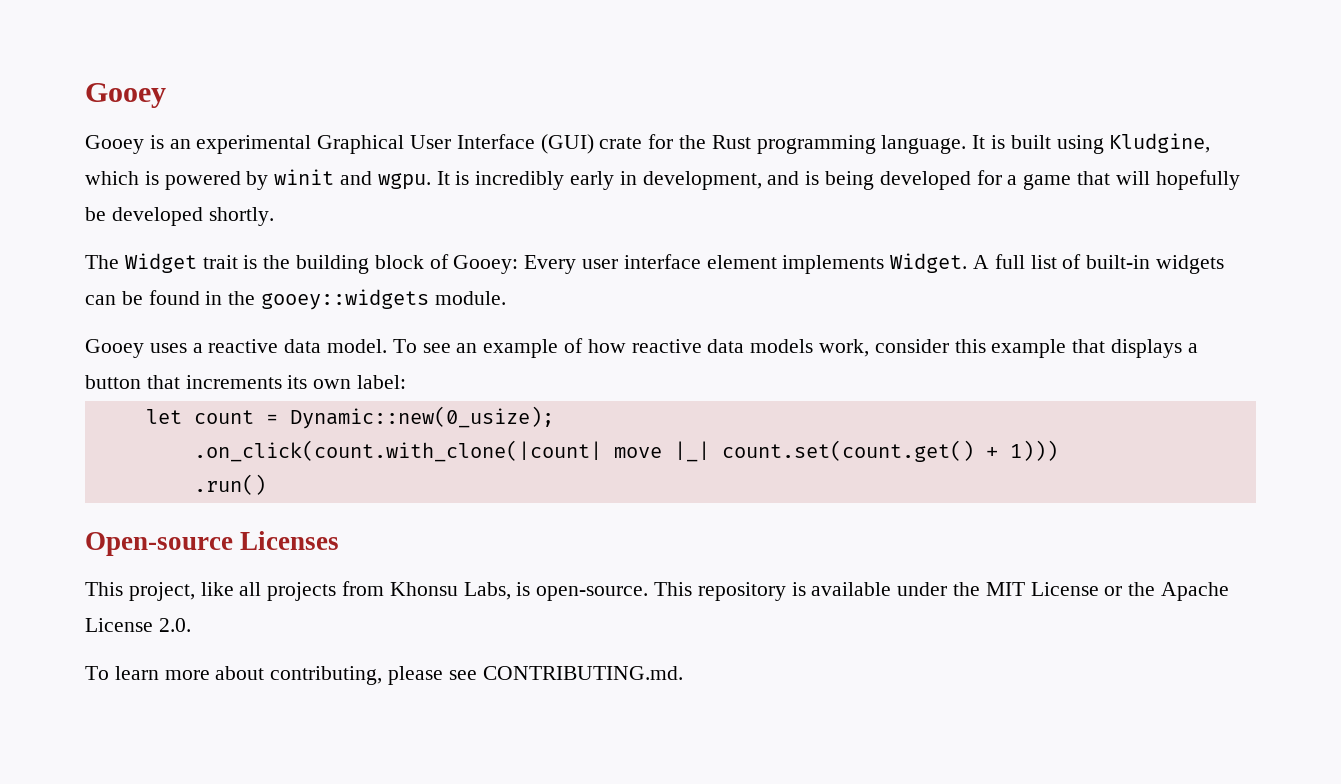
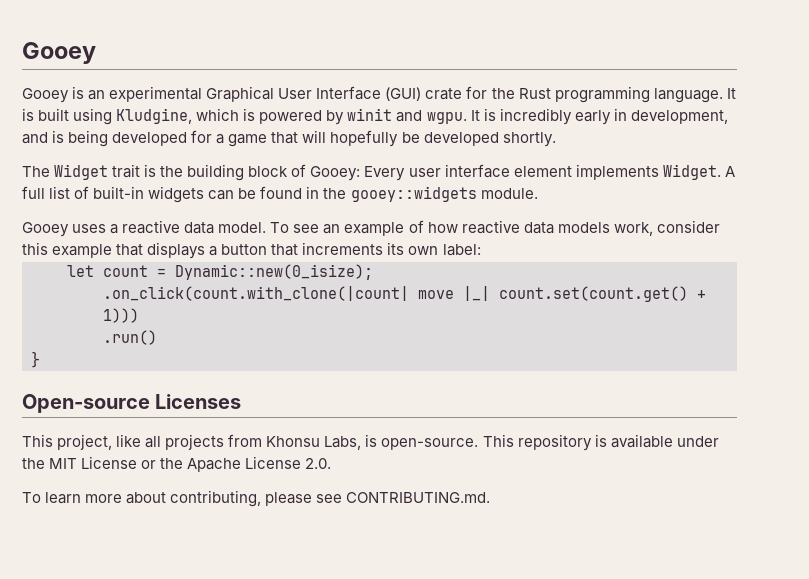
[289,406,554,429] Dynamic::new(0_usize); -> [175,264,373,280] Dynamic::new(0_isize);
(266, 484) none -> [31,351,40,368] // }

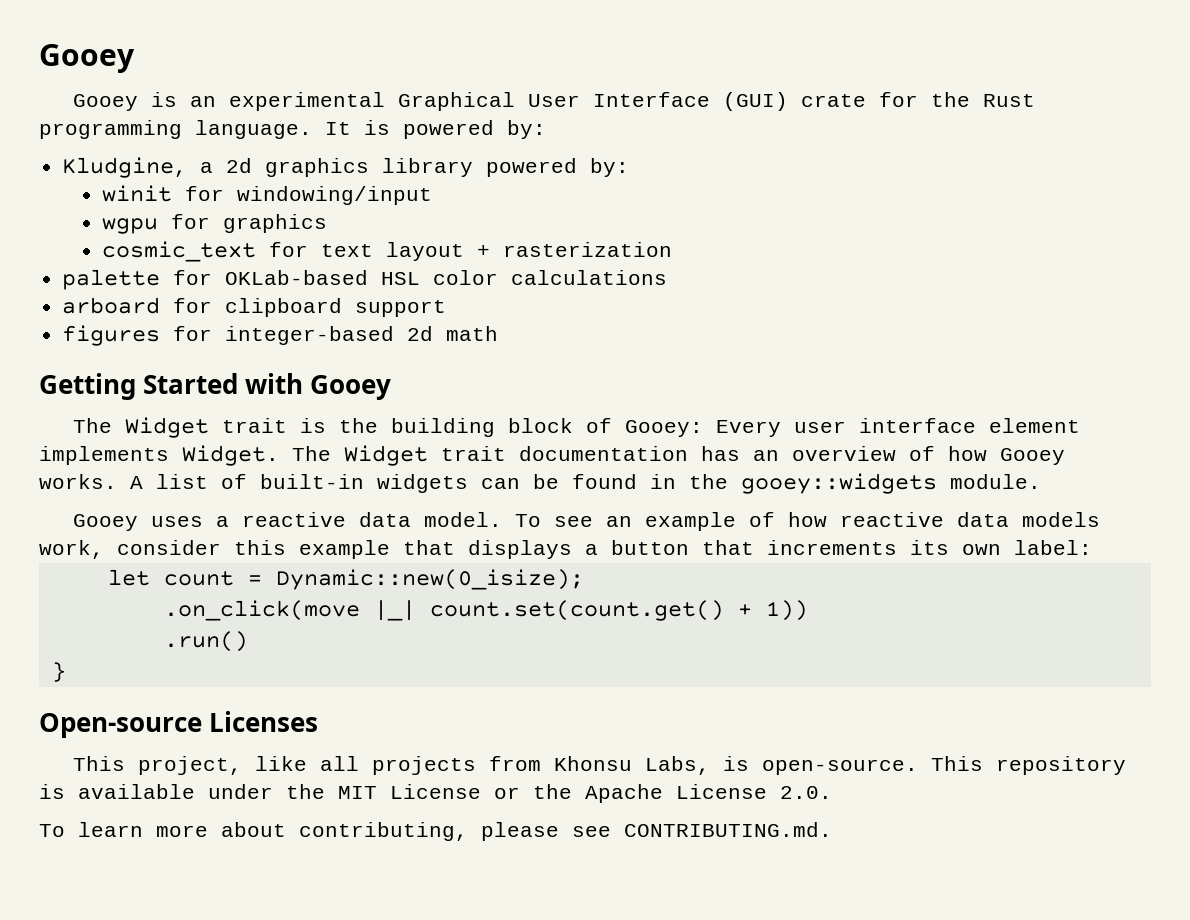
[38,108,728,125] [22,130,556,147] built using Kludgine, which is powered by winit and wgpu. It is incredibly early in development, and is being developed for a game that will hopefully be developed shortly. -> [403,120,546,139] [62,157,630,178] [102,185,433,205] [102,214,328,234] [102,241,673,262] [62,269,668,290] [62,297,447,317] [62,325,499,346] [39,373,392,400] powered by: // Kludgine, a 2d graphics library powered by: // winit for windowing/input // wgpu for graphics // cosmic_text for text layout + rasterization // palette for OKLab-based HSL color calculations // arboard for clipboard support // figures for integer-based 2d math // Getting Started with Gooey
[724,166,735,177] [22,186,45,199] A full -> [292,445,1065,466] [39,474,143,489] The Widget trait documentation has an overview of how Gooey works. A
[103,286,454,301] .on_click(count.with_clone(|count| move -> [163,600,360,621] .on_click(move
[103,308,139,323] 1))) -> [765,600,808,621] 1))

